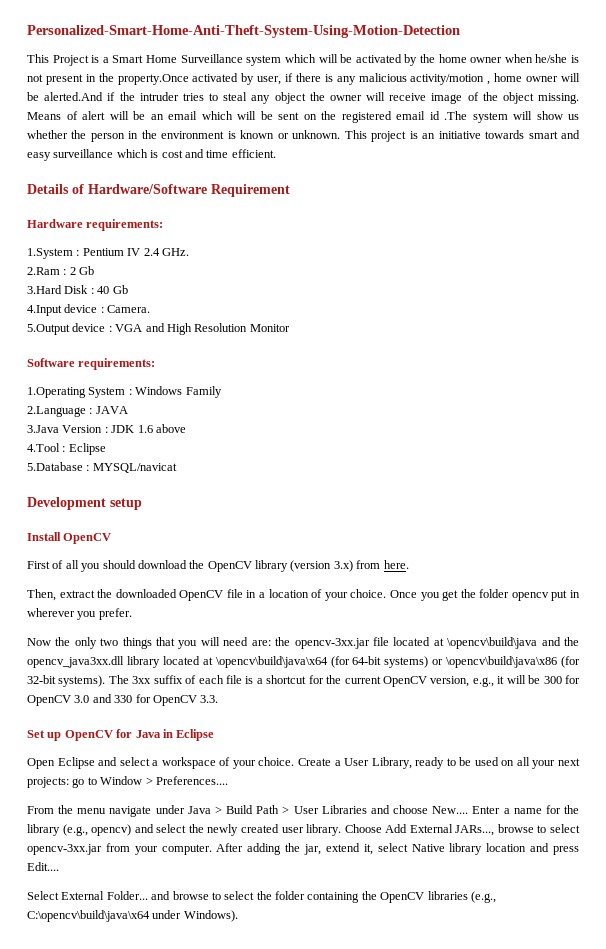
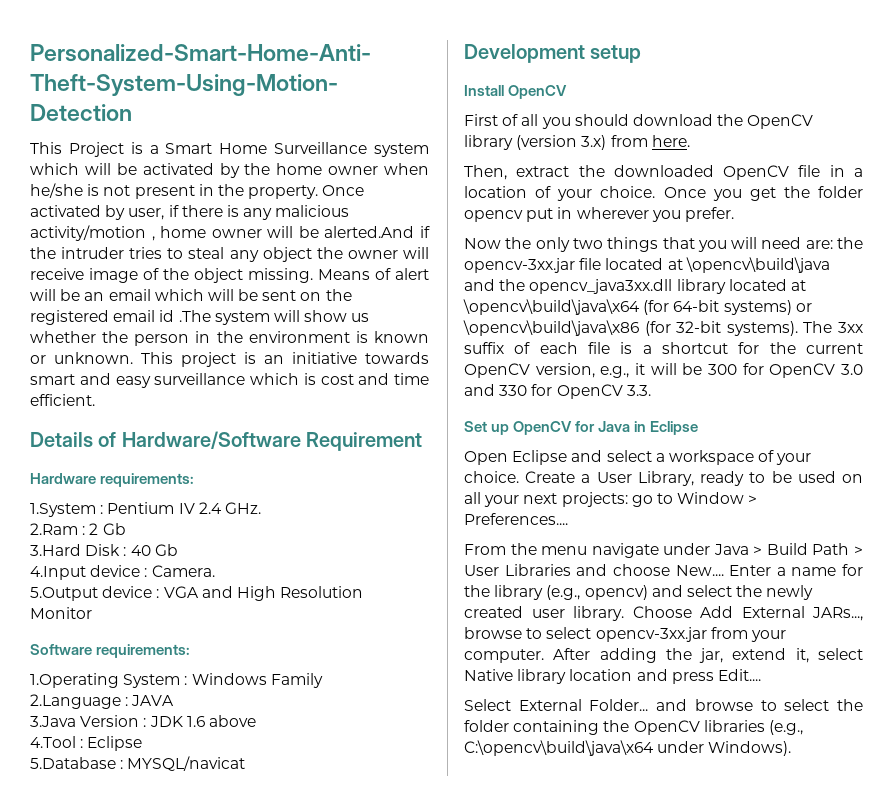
[117,74,189,85] property.Once -> [248,185,365,199] property. Once

